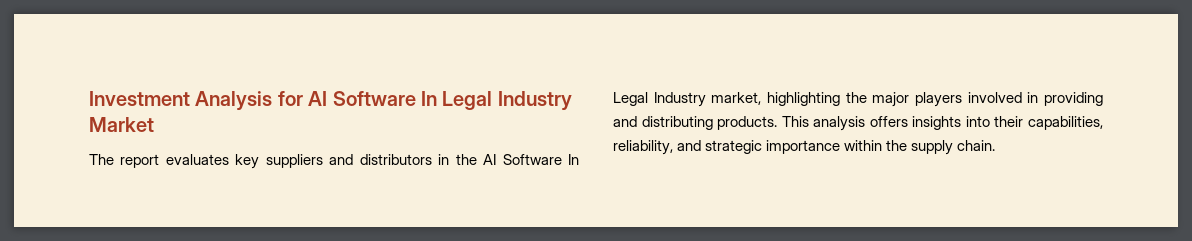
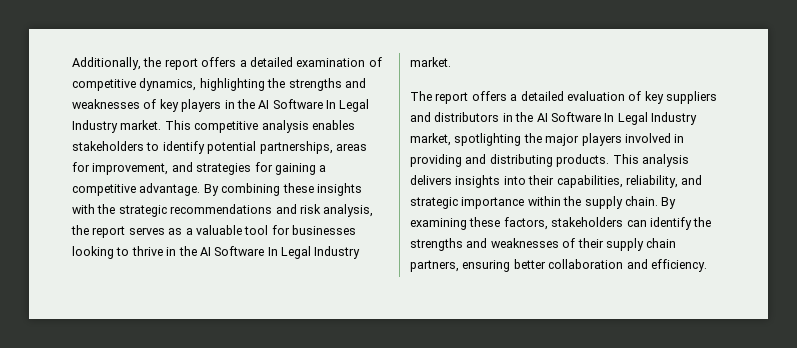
[89,91,572,111] [89,117,154,132] [89,154,229,168] Investment Analysis for AI Software In Legal Industry Market // The report evaluates -> [72,57,382,70] [72,78,366,91] [72,99,370,112] [72,120,355,133] [72,141,367,154] [72,162,327,175] [72,183,362,196] [72,204,374,217] [71,225,356,238] [72,246,361,259] [410,57,451,67] [410,91,642,104] Additionally, the report offers a detailed examination of competitive dynamics, highlighting the strengths and weaknesses of key players in the AI Software In Legal Industry market. This competitive analysis enables stakeholders to identify potential partnerships, areas for improvement, and strategies for gaining a competitive advantage. By combining these insights with the strategic recommendations and risk analysis, the report serves as a valuable tool for businesses looking to thrive in the AI Software In Legal Industry market. // The report offers a detailed evaluation of
[767,92,840,106] highlighting -> [454,133,522,146] spotlighting
[869,116,908,127] offers -> [410,175,452,185] delivers
(996, 145) none -> [661,197,677,209] [410,217,712,230] [410,238,677,251] [410,259,707,272] By examining these factors, stakeholders can identify the strengths and weaknesses of their supply chain partners, ensuring better collaboration and efficiency.

